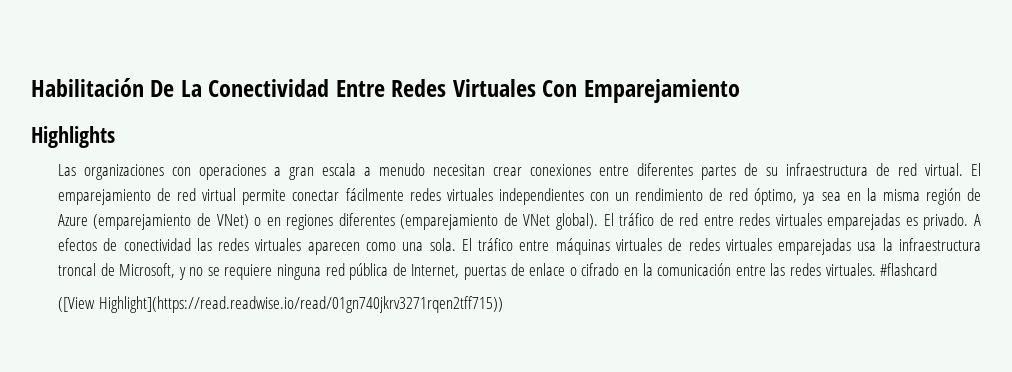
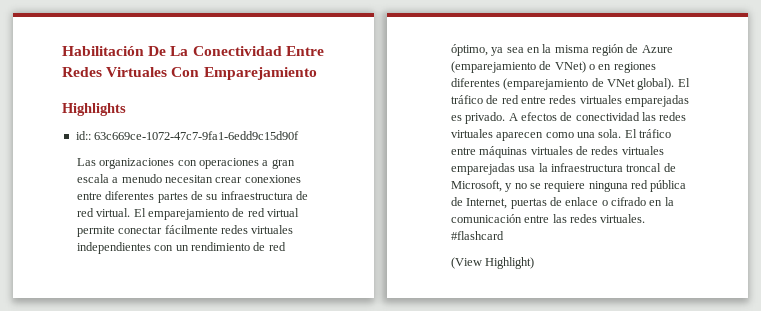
(115, 137) none -> [75,131,300,140] // id:: 63c669ce-1072-47c7-9fa1-6edd9c15d90f
[57,296,503,313] ([View Highlight](https://read.readwise.io/read/01gn740jkrv3271rqen2tff715)) -> [450,257,535,269] (View Highlight)

